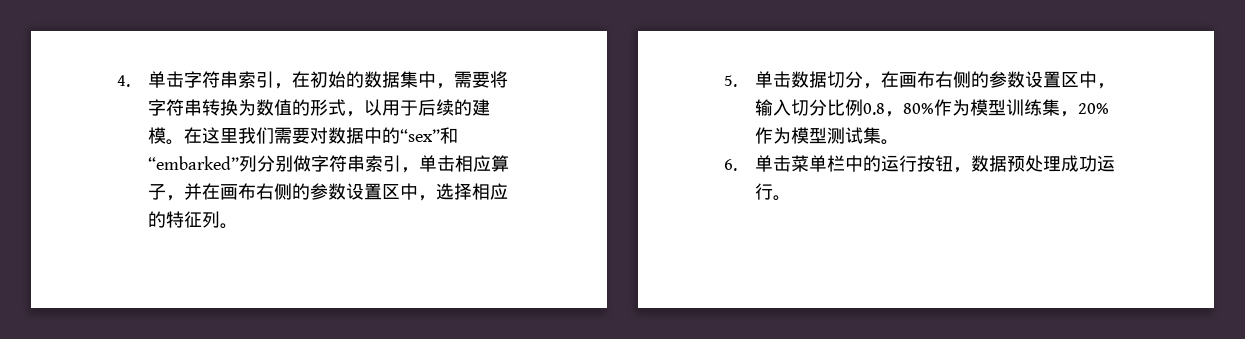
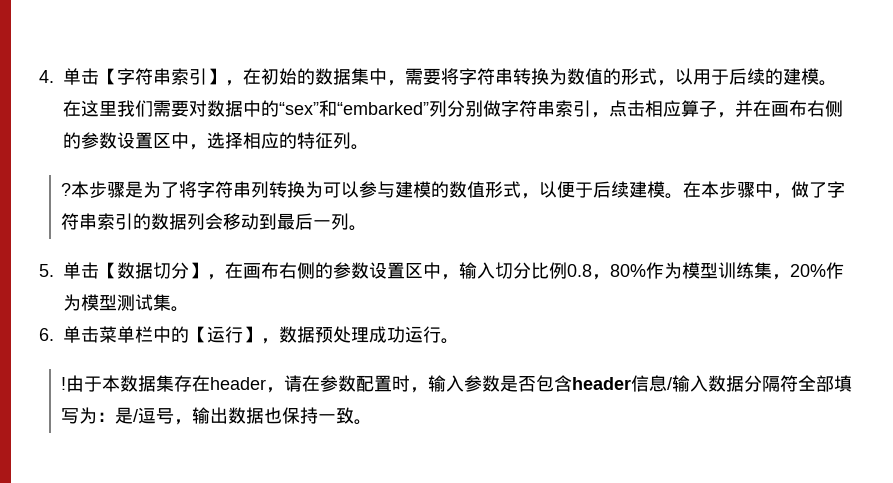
[184,71,275,88] 字符串索引 -> [99,68,225,85] 【字符串索引】
[419,155,438,172] 单 -> [609,100,627,117] 点
(239, 226) none -> [61,181,846,199] [61,213,368,231] // ?本步骤是为了将字符串列转换为可以参与建模的数值形式，以便于后续建模。在本步骤中，做了字符串索引的数据列会移动到最后一列。
(792, 79) none -> [99,262,117,279] 【
(864, 79) none -> [189,262,207,279] 】
[881,155,954,172] 运行按钮 -> [189,326,261,343] 【运行】
(792, 198) none -> [61,375,853,393] [61,407,373,425] // !由于本数据集存在header，请在参数配置时，输入参数是否包含header信息/输入数据分隔符全部填写为：是/逗号，输出数据也保持一致。

